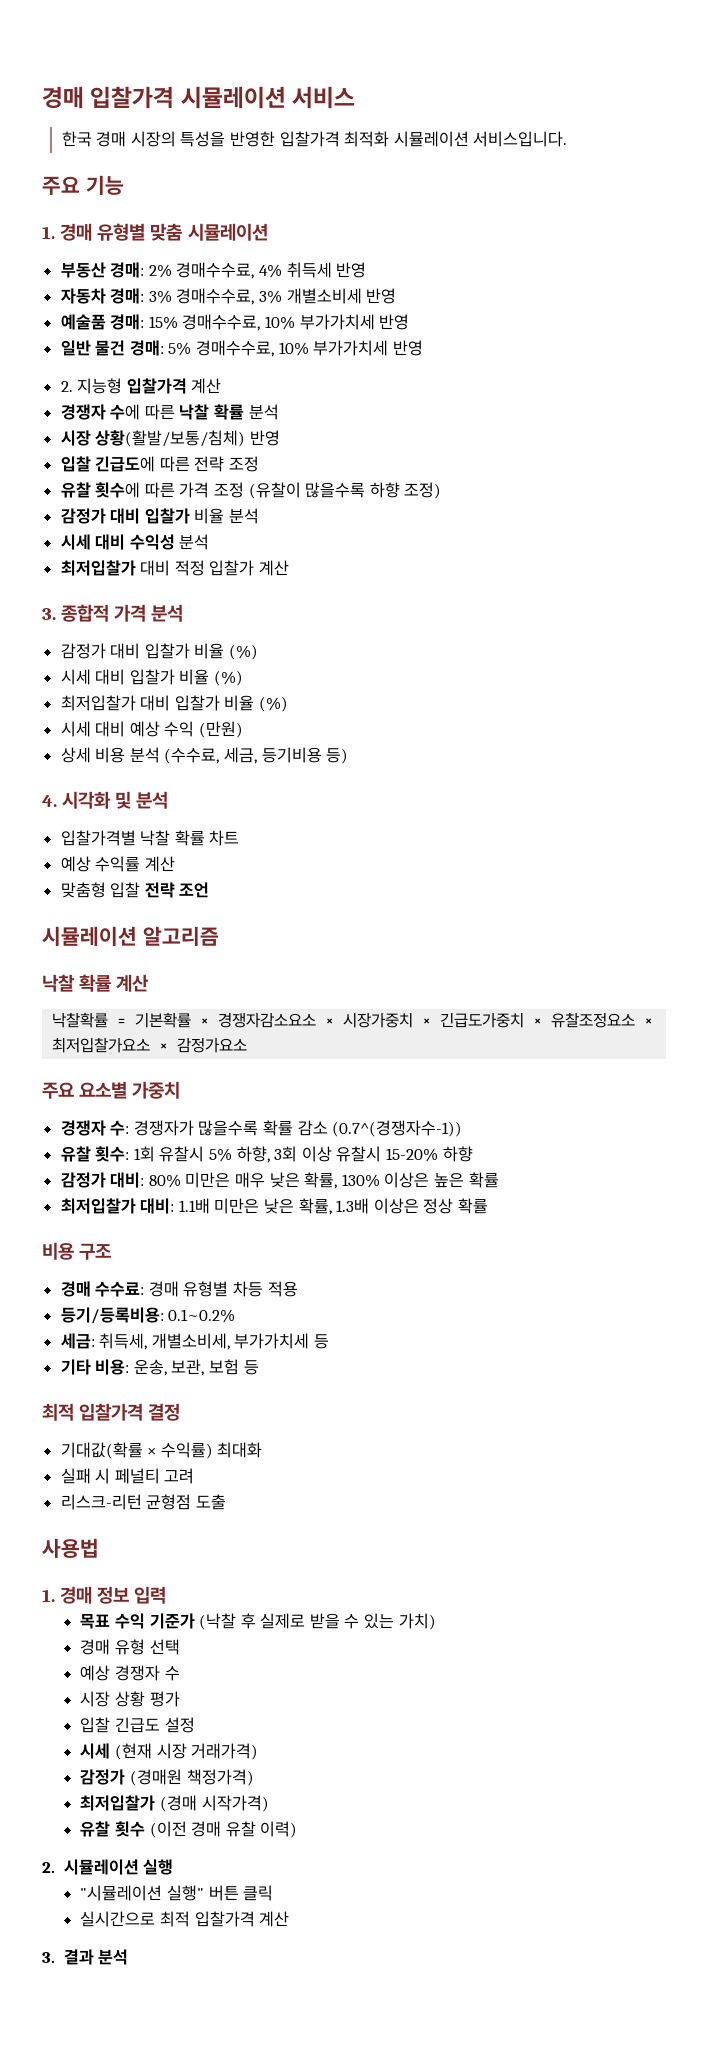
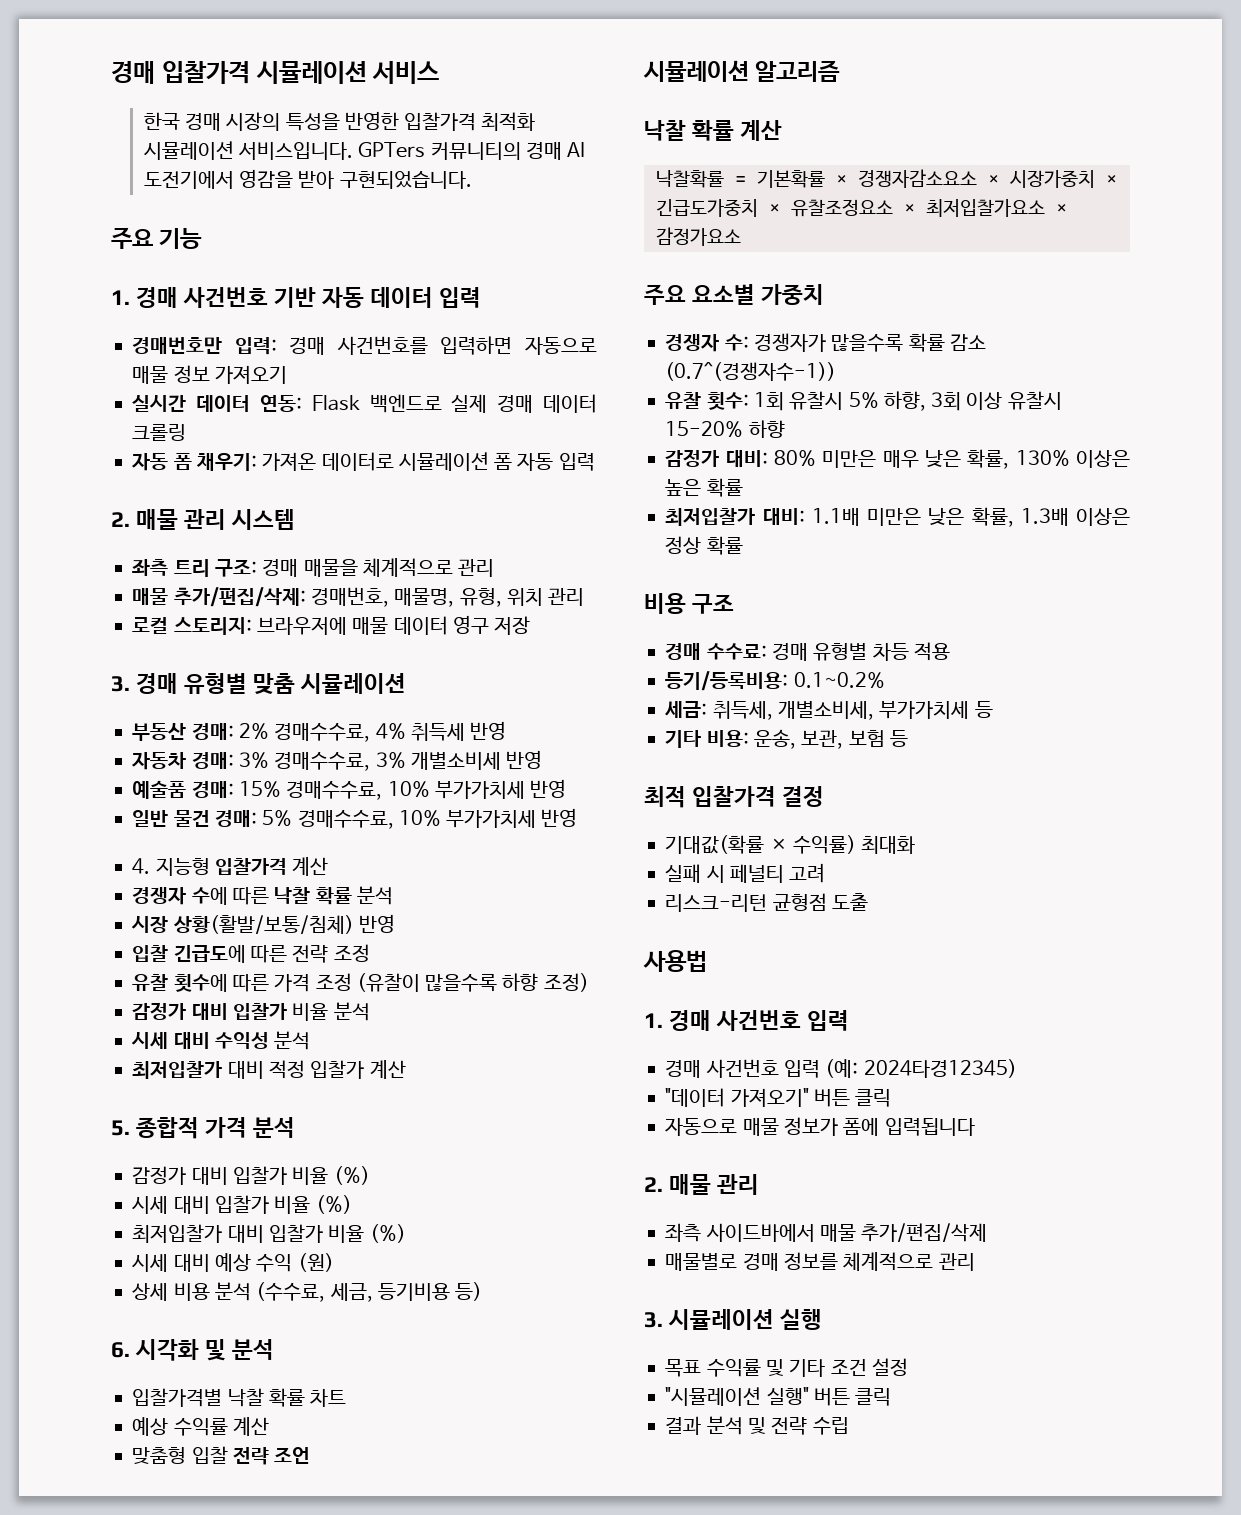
[42,175,124,195] [42,226,55,239] // 주요 기능 // 1. -> [358,142,586,160] [143,169,472,189] [111,227,203,249] [111,287,482,308] [132,336,597,355] [132,365,287,384] [132,394,598,413] [132,424,187,441] [131,452,595,471] [111,509,296,530] [132,558,495,577] [132,587,585,607] [132,615,531,635] [111,676,130,692] GPTers 커뮤니티의 경매 AI 도전기에서 영감을 받아 구현되었습니다. // 주요 기능 // 1. 경매 사건번호 기반 자동 데이터 입력 // 경매번호만 입력: 경매 사건번호를 입력하면 자동으로 매물 정보 가져오기 // 실시간 데이터 연동: Flask 백엔드로 실제 경매 데이터 크롤링 // 자동 폼 채우기: 가져온 데이터로 시뮬레이션 폼 자동 입력 // 2. 매물 관리 시스템 // 좌측 트리 구조: 경매 매물을 체계적으로 관리 // 매물 추가/편집/삭제: 경매번호, 매물명, 유형, 위치 관리 // 로컬 스토리지: 브라우저에 매물 데이터 영구 저장 // 3.
[60,381,73,392] 2. -> [132,858,151,874] 4.
[42,608,56,620] 3. -> [111,1120,130,1136] 5.
[199,721,244,738] (만원) -> [297,1253,334,1272] (원)
[42,795,57,807] 4. -> [111,1342,130,1358] 6.
[97,1586,167,1604] [80,1613,436,1630] [80,1639,180,1655] [80,1665,180,1681] [80,1691,180,1707] [80,1717,195,1733] [80,1743,259,1760] [80,1769,254,1786] [80,1795,269,1812] [80,1821,298,1838] [42,1859,174,1875] [80,1885,274,1901] [80,1911,290,1927] [42,1949,129,1965] 정보 입력 // 목표 수익 기준가 (낙찰 후 실제로 받을 수 있는 가치) // 경매 유형 선택 // 예상 경쟁자 수 // 시장 상황 평가 // 입찰 긴급도 설정 // 시세 (현재 시장 거래가격) // 감정가 (경매원 책정가격) // 최저입찰가 (경매 시작가격) // 유찰 횟수 (이전 경매 유찰 이력) // 2. 시뮬레이션 실행 // "시뮬레이션 실행" 버튼 클릭 // 실시간으로 최적 입찰가격 계산 // 3. 결과 분석 -> [716,1010,850,1031] [665,1059,1017,1078] [665,1088,892,1107] [665,1117,975,1136] [644,1174,760,1195] [665,1223,988,1242] [665,1252,975,1271] [644,1309,823,1330] [665,1358,908,1377] [665,1387,892,1406] [665,1416,849,1435] 사건번호 입력 // 경매 사건번호 입력 (예: 2024타경12345) // "데이터 가져오기" 버튼 클릭 // 자동으로 매물 정보가 폼에 입력됩니다 // 2. 매물 관리 // 좌측 사이드바에서 매물 추가/편집/삭제 // 매물별로 경매 정보를 체계적으로 관리 // 3. 시뮬레이션 실행 // 목표 수익률 및 기타 조건 설정 // "시뮬레이션 실행" 버튼 클릭 // 결과 분석 및 전략 수립

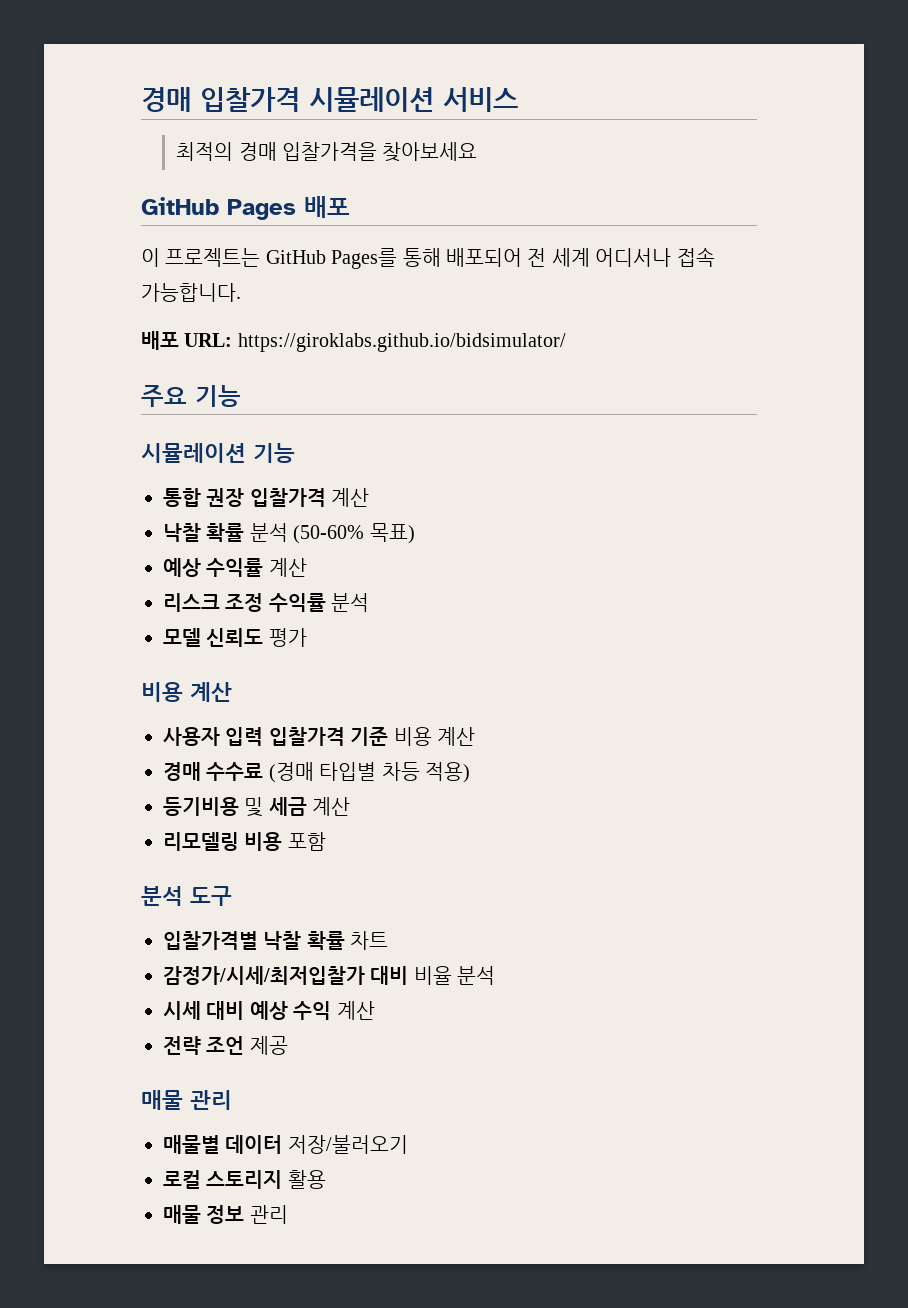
[143,111,536,131] [143,141,586,160] [143,169,472,189] [111,227,203,249] [111,287,482,308] [132,336,597,355] [132,365,287,384] [132,394,598,413] [132,424,187,441] [131,452,595,471] [111,509,296,530] [132,558,495,577] [132,587,585,607] [132,615,531,635] [111,673,407,695] [132,721,507,742] [131,750,543,771] [132,779,567,800] [132,808,578,829] [132,858,210,876] 한국 경매 시장의 특성을 반영한 입찰가격 최적화 시뮬레이션 서비스입니다. GPTers 커뮤니티의 경매 AI 도전기에서 영감을 받아 구현되었습니다. // 주요 기능 // 1. 경매 사건번호 기반 자동 데이터 입력 // 경매번호만 입력: 경매 사건번호를 입력하면 자동으로 매물 정보 가져오기 // 실시간 데이터 연동: Flask 백엔드로 실제 경매 데이터 크롤링 // 자동 폼 채우기: 가져온 데이터로 시뮬레이션 폼 자동 입력 // 2. 매물 관리 시스템 // 좌측 트리 구조: 경매 매물을 체계적으로 관리 // 매물 추가/편집/삭제: 경매번호, 매물명, 유형, 위치 관리 // 로컬 스토리지: 브라우저에 매물 데이터 영구 저장 // 3. 경매 유형별 맞춤 시뮬레이션 // 부동산 경매: 2% 경매수수료, 4% 취득세 반영 // 자동차 경매: 3% 경매수수료, 3% 개별소비세 반영 // 예술품 경매: 15% 경매수수료, 10% 부가가치세 반영 // 일반 물건 경매: 5% 경매수수료, 10% 부가가치세 반영 // 4. 지능형 -> [176,142,478,162] [141,196,350,220] [141,247,715,269] [141,283,241,302] [141,331,566,352] [141,385,241,407] [141,443,295,463] [163,488,245,507] 최적의 경매 입찰가격을 찾아보세요 // GitHub Pages 배포 // 이 프로젝트는 GitHub Pages를 통해 배포되어 전 세계 어디서나 접속 가능합니다. // 배포 URL: https://giroklabs.github.io/bidsimulator/ // 주요 기능 // 시뮬레이션 기능 // 통합 권장
[132,887,269,905] 경쟁자 수에 따른 -> (370, 497) none
[131,914,395,934] [132,944,370,963] [132,973,589,992] [132,1002,370,1021] [131,1031,311,1050] [132,1060,406,1079] [111,1117,296,1139] [132,1166,370,1185] [132,1195,352,1214] [132,1224,406,1243] [132,1253,334,1272] [132,1282,483,1302] [111,1339,275,1361] [132,1388,347,1407] [132,1417,269,1436] [132,1446,228,1464] // 시장 상황(활발/보통/침체) 반영 // 입찰 긴급도에 따른 전략 조정 // 유찰 횟수에 따른 가격 조정 (유찰이 많을수록 하향 조정) // 감정가 대비 입찰가 비율 분석 // 시세 대비 수익성 분석 // 최저입찰가 대비 적정 입찰가 계산 // 5. 종합적 가격 분석 // 감정가 대비 입찰가 비율 (%) // 시세 대비 입찰가 비율 (%) // 최저입찰가 대비 입찰가 비율 (%) // 시세 대비 예상 수익 (원) // 상세 비용 분석 (수수료, 세금, 등기비용 등) // 6. 시각화 및 분석 // 입찰가격별 낙찰 확률 차트 // 예상 수익률 계산 // 맞춤형 입찰 -> [293,523,415,544] [163,558,307,577] [163,593,370,612] [163,628,307,647] [141,682,232,702] [163,727,475,746] [163,762,470,783] [163,797,351,817] [163,832,326,851] [141,886,232,906] [163,931,389,950] [163,966,496,985] [163,1001,375,1020] (50-60% 목표) // 예상 수익률 계산 // 리스크 조정 수익률 분석 // 모델 신뢰도 평가 // 비용 계산 // 사용자 입력 입찰가격 기준 비용 계산 // 경매 수수료 (경매 타입별 차등 적용) // 등기비용 및 세금 계산 // 리모델링 비용 포함 // 분석 도구 // 입찰가격별 낙찰 확률 차트 // 감정가/시세/최저입찰가 대비 비율 분석 // 시세 대비 예상 수익 계산 //
[643,60,841,82] [644,120,783,141] [655,169,1117,188] [655,199,1067,217] [655,227,741,246] [644,284,825,305] [665,333,986,352] [665,362,837,381] [665,391,1062,411] [665,420,785,438] [665,449,1130,469] [665,478,743,497] [665,507,1130,527] [665,536,743,555] [644,593,735,614] [665,642,950,661] [665,671,885,691] [665,701,993,720] [665,729,908,749] [644,786,825,808] [665,835,916,854] [665,863,826,883] [665,893,868,912] [643,950,707,972] [644,1010,850,1031] [665,1059,1017,1078] [665,1088,892,1107] [665,1117,975,1136] [644,1174,760,1195] [665,1223,988,1242] [665,1252,975,1271] [644,1309,823,1330] [665,1358,908,1377] [665,1387,892,1406] [665,1416,849,1435] // 시뮬레이션 알고리즘 // 낙찰 확률 계산 // 낙찰확률 = 기본확률 × 경쟁자감소요소 × 시장가중치 × 긴급도가중치 × 유찰조정요소 × 최저입찰가요소 × 감정가요소 // 주요 요소별 가중치 // 경쟁자 수: 경쟁자가 많을수록 확률 감소 (0.7^(경쟁자수-1)) // 유찰 횟수: 1회 유찰시 5% 하향, 3회 이상 유찰시 15-20% 하향 // 감정가 대비: 80% 미만은 매우 낮은 확률, 130% 이상은 높은 확률 // 최저입찰가 대비: 1.1배 미만은 낮은 확률, 1.3배 이상은 정상 확률 // 비용 구조 // 경매 수수료: 경매 유형별 차등 적용 // 등기/등록비용: 0.1~0.2% // 세금: 취득세, 개별소비세, 부가가치세 등 // 기타 비용: 운송, 보관, 보험 등 // 최적 입찰가격 결정 // 기대값(확률 × 수익률) 최대화 // 실패 시 페널티 고려 // 리스크-리턴 균형점 도출 // 사용법 // 1. 경매 사건번호 입력 // 경매 사건번호 입력 (예: 2024타경12345) // "데이터 가져오기" 버튼 클릭 // 자동으로 매물 정보가 폼에 입력됩니다 // 2. 매물 관리 // 좌측 사이드바에서 매물 추가/편집/삭제 // 매물별로 경매 정보를 체계적으로 관리 // 3. 시뮬레이션 실행 // 목표 수익률 및 기타 조건 설정 // "시뮬레이션 실행" 버튼 클릭 // 결과 분석 및 전략 수립 -> [249,1036,288,1055] [141,1090,232,1110] [163,1135,408,1154] [163,1170,326,1189] [163,1205,288,1224] 제공 // 매물 관리 // 매물별 데이터 저장/불러오기 // 로컬 스토리지 활용 // 매물 정보 관리

